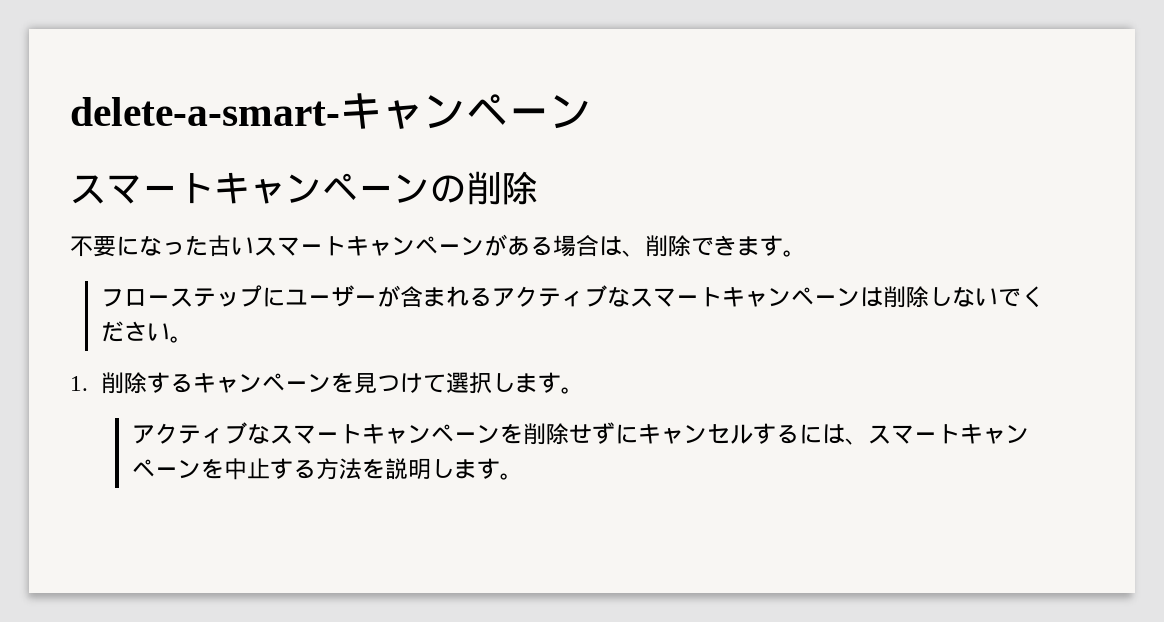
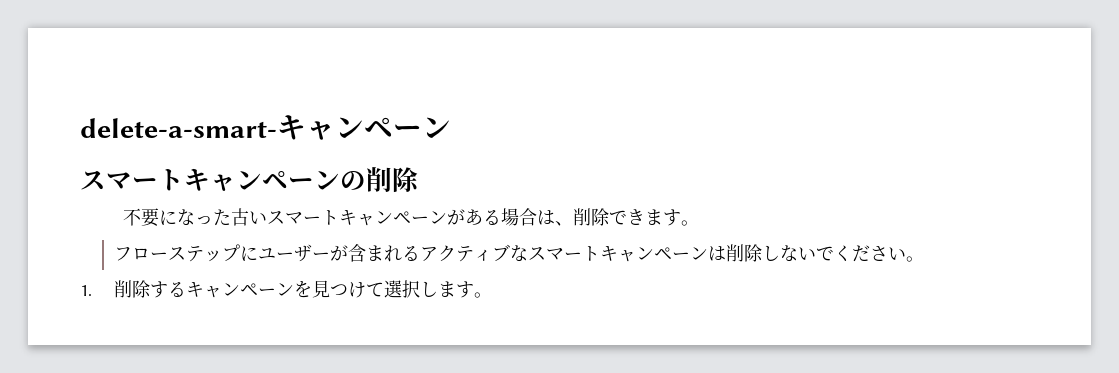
[131,422,1029,445] [131,458,523,480] // アクティブなスマートキャンペーンを削除せずにキャンセルするには、スマートキャンペーンを中止する方法を説明します。 -> (493, 295) none

